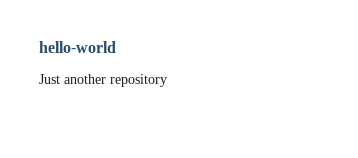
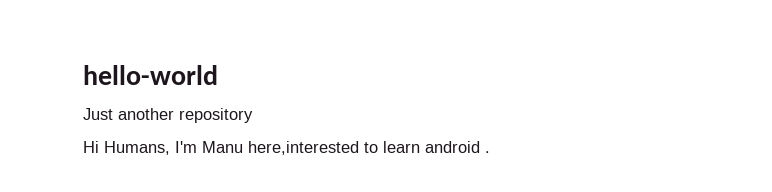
(167, 80) none -> [83,141,490,155] // Hi Humans, I'm Manu here,interested to learn android .

